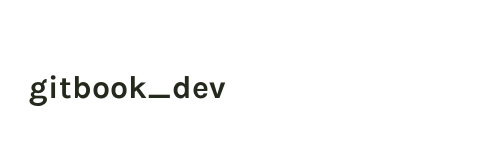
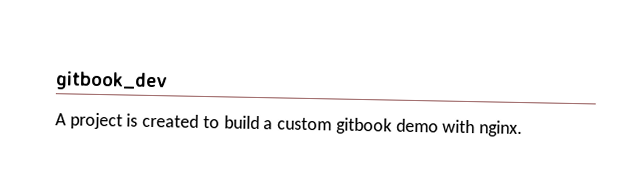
(226, 91) none -> [55,112,523,138] // A project is created to build a custom gitbook demo with nginx.

